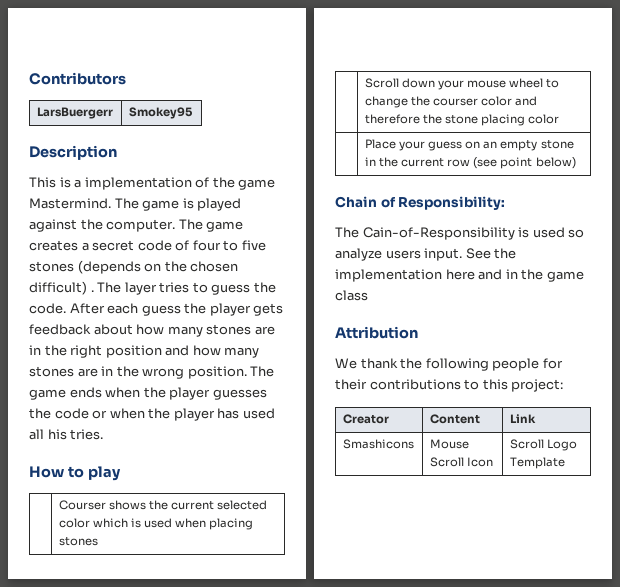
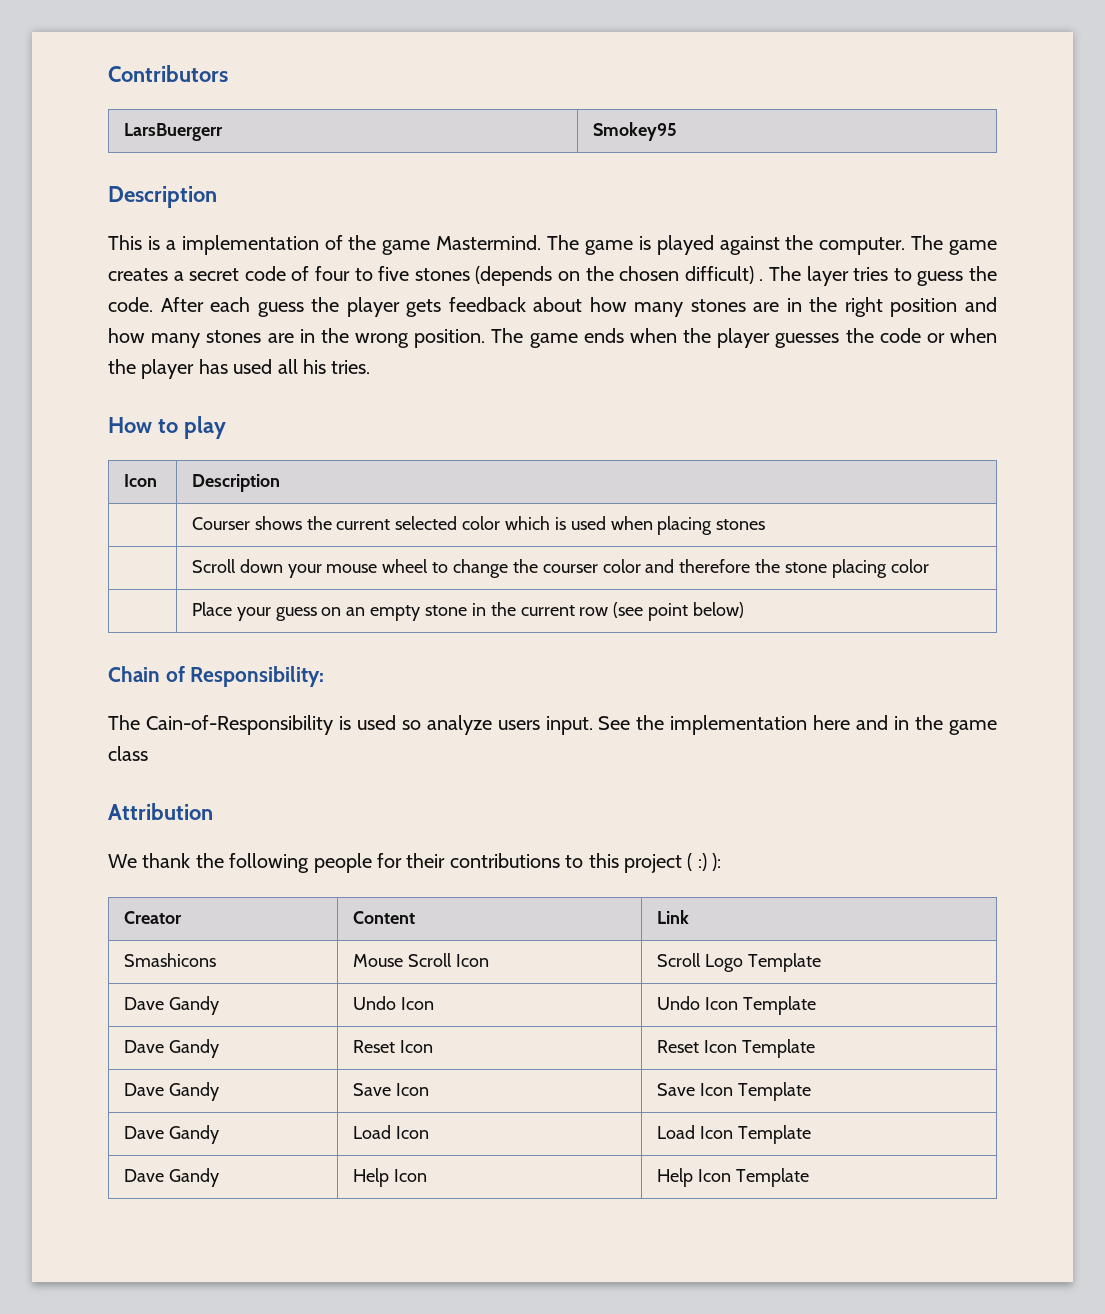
(121, 473) none -> [123,474,157,487] [191,474,280,492] // Icon | Description
[511,379,564,392] project: -> [623,853,722,873] project ( :) ):
(565, 463) none -> [123,996,219,1015] [352,996,434,1010] [656,996,816,1015] [123,1039,219,1058] [352,1040,433,1053] [656,1039,815,1058] [123,1082,219,1101] [352,1083,429,1096] [656,1082,811,1101] [123,1125,219,1144] [352,1125,429,1139] [656,1125,811,1144] [123,1168,219,1187] [352,1168,427,1187] [656,1168,809,1187] // Dave Gandy | Undo Icon | Undo Icon Template // Dave Gandy | Reset Icon | Reset Icon Template // Dave Gandy | Save Icon | Save Icon Template // Dave Gandy | Load Icon | Load Icon Template // Dave Gandy | Help Icon | Help Icon Template

